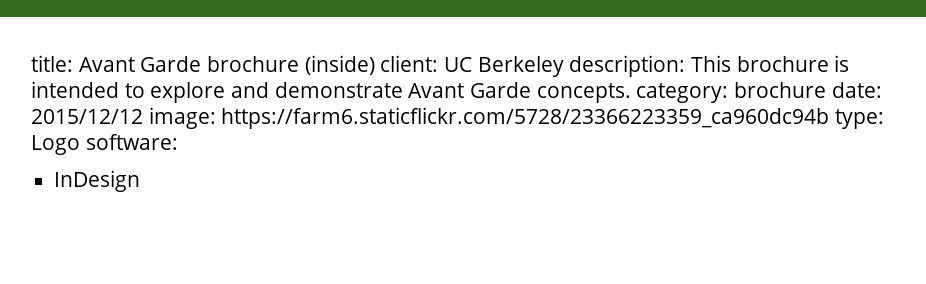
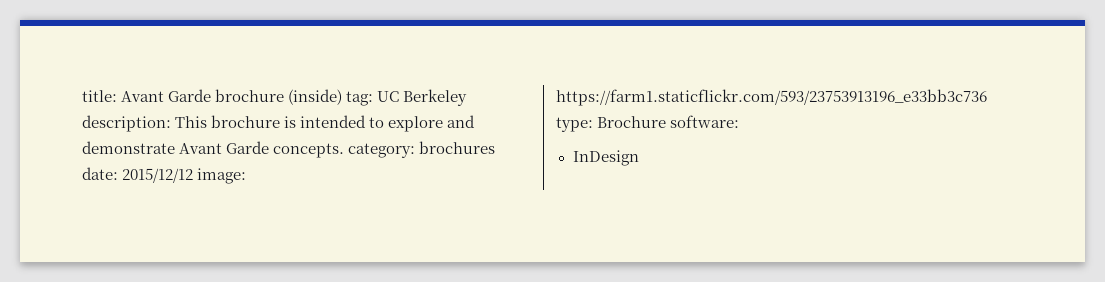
[380,55,439,72] client: -> [346,91,374,106] tag:
[734,82,827,98] brochure -> [419,141,496,154] brochures
[221,107,885,129] [31,135,80,155] https://farm6.staticflickr.com/5728/23366223359_ca960dc94b type: Logo -> [556,89,987,106] [556,116,667,132] https://farm1.staticflickr.com/593/23753913196_e33bb3c736 type: Brochure

